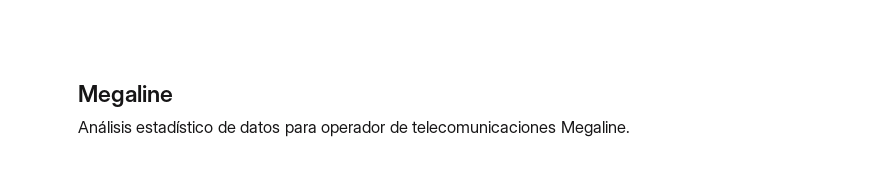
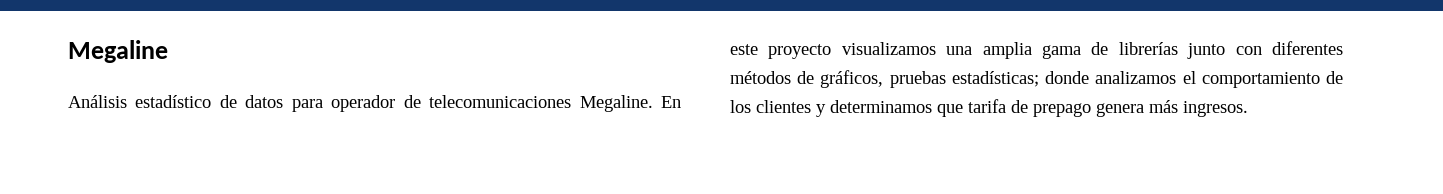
(630, 129) none -> [661,96,682,108] [730,41,1343,59] [730,70,1343,88] [730,99,1248,117] En este proyecto visualizamos una amplia gama de librerías junto con diferentes métodos de gráficos, pruebas estadísticas; donde analizamos el comportamiento de los clientes y determinamos que tarifa de prepago genera más ingresos.

